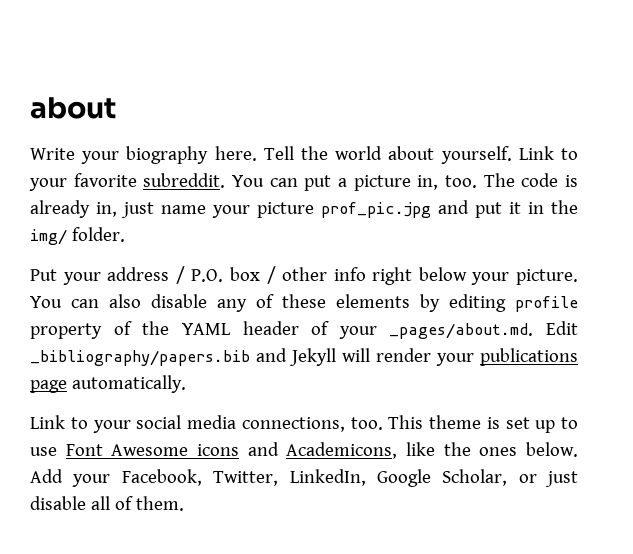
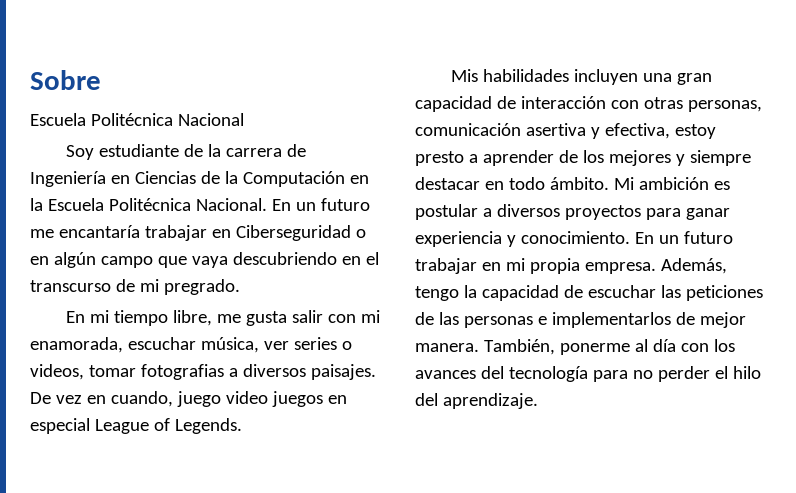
[30,97,116,119] [30,146,578,164] [29,173,579,191] [30,200,578,218] [30,227,125,245] [30,266,578,285] [30,294,578,312] [30,321,578,339] [30,348,578,366] [30,375,186,393] [30,415,578,433] [30,442,578,459] [30,469,578,487] [30,496,184,511] about // Write your biography here. Tell the world about yourself. Link to your favorite subreddit. You can put a picture in, too. The code is already in, just name your picture prof_pic.jpg and put it in the img/ folder. // Put your address / P.O. box / other info right below your picture. You can also disable any of these elements by editing profile property of the YAML header of your _pages/about.md. Edit _bibliography/papers.bib and Jekyll will render your publications page automatically. // Link to your social media connections, too. This theme is set up to use Font Awesome icons and Academicons, like the ones below. Add your Facebook, Twitter, LinkedIn, Google Scholar, or just disable all of them. -> [30,70,101,90] [30,113,244,126] [65,144,306,160] [30,171,369,187] [30,198,370,211] [30,225,366,241] [30,252,379,268] [30,279,240,295] [65,310,380,326] [30,337,352,353] [30,364,376,380] [30,391,347,407] [30,418,242,434] [450,69,712,85] [415,96,762,112] [415,123,716,139] [415,150,751,166] [415,177,730,190] [415,204,730,220] [415,231,733,247] [415,258,727,274] [415,285,763,301] [415,312,746,328] [415,339,735,355] [415,366,761,382] [415,393,538,409] Sobre // Escuela Politécnica Nacional // Soy estudiante de la carrera de Ingeniería en Ciencias de la Computación en la Escuela Politécnica Nacional. En un futuro me encantaría trabajar en Ciberseguridad o en algún campo que vaya descubriendo en el transcurso de mi pregrado. // En mi tiempo libre, me gusta salir con mi enamorada, escuchar música, ver series o videos, tomar fotografias a diversos paisajes. De vez en cuando, juego video juegos en especial League of Legends. // Mis habilidades incluyen una gran capacidad de interacción con otras personas, comunicación asertiva y efectiva, estoy presto a aprender de los mejores y siempre destacar en todo ámbito. Mi ambición es postular a diversos proyectos para ganar experiencia y conocimiento. En un futuro trabajar en mi propia empresa. Además, tengo la capacidad de escuchar las peticiones de las personas e implementarlos de mejor manera. También, ponerme al día con los avances del tecnología para no perder el hilo del aprendizaje.

